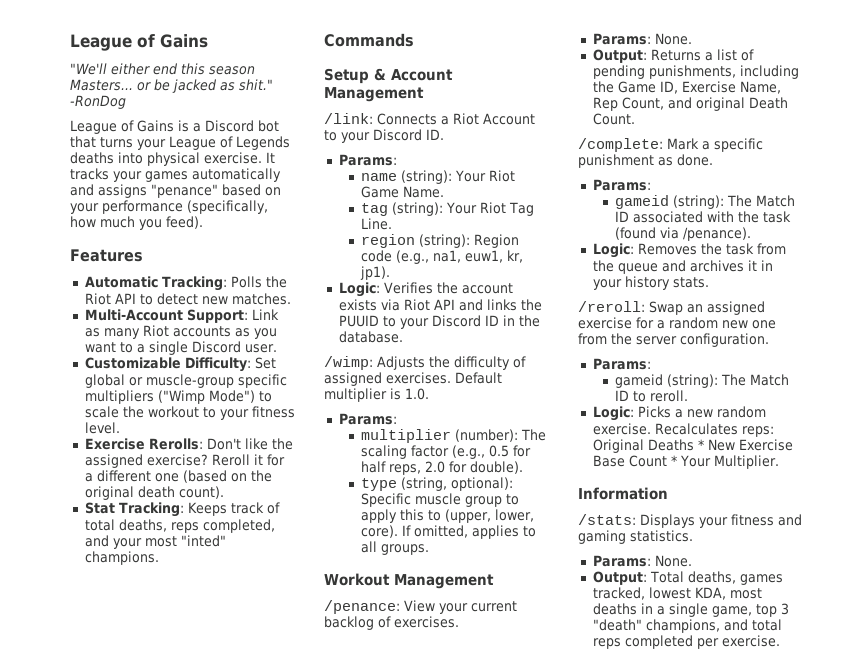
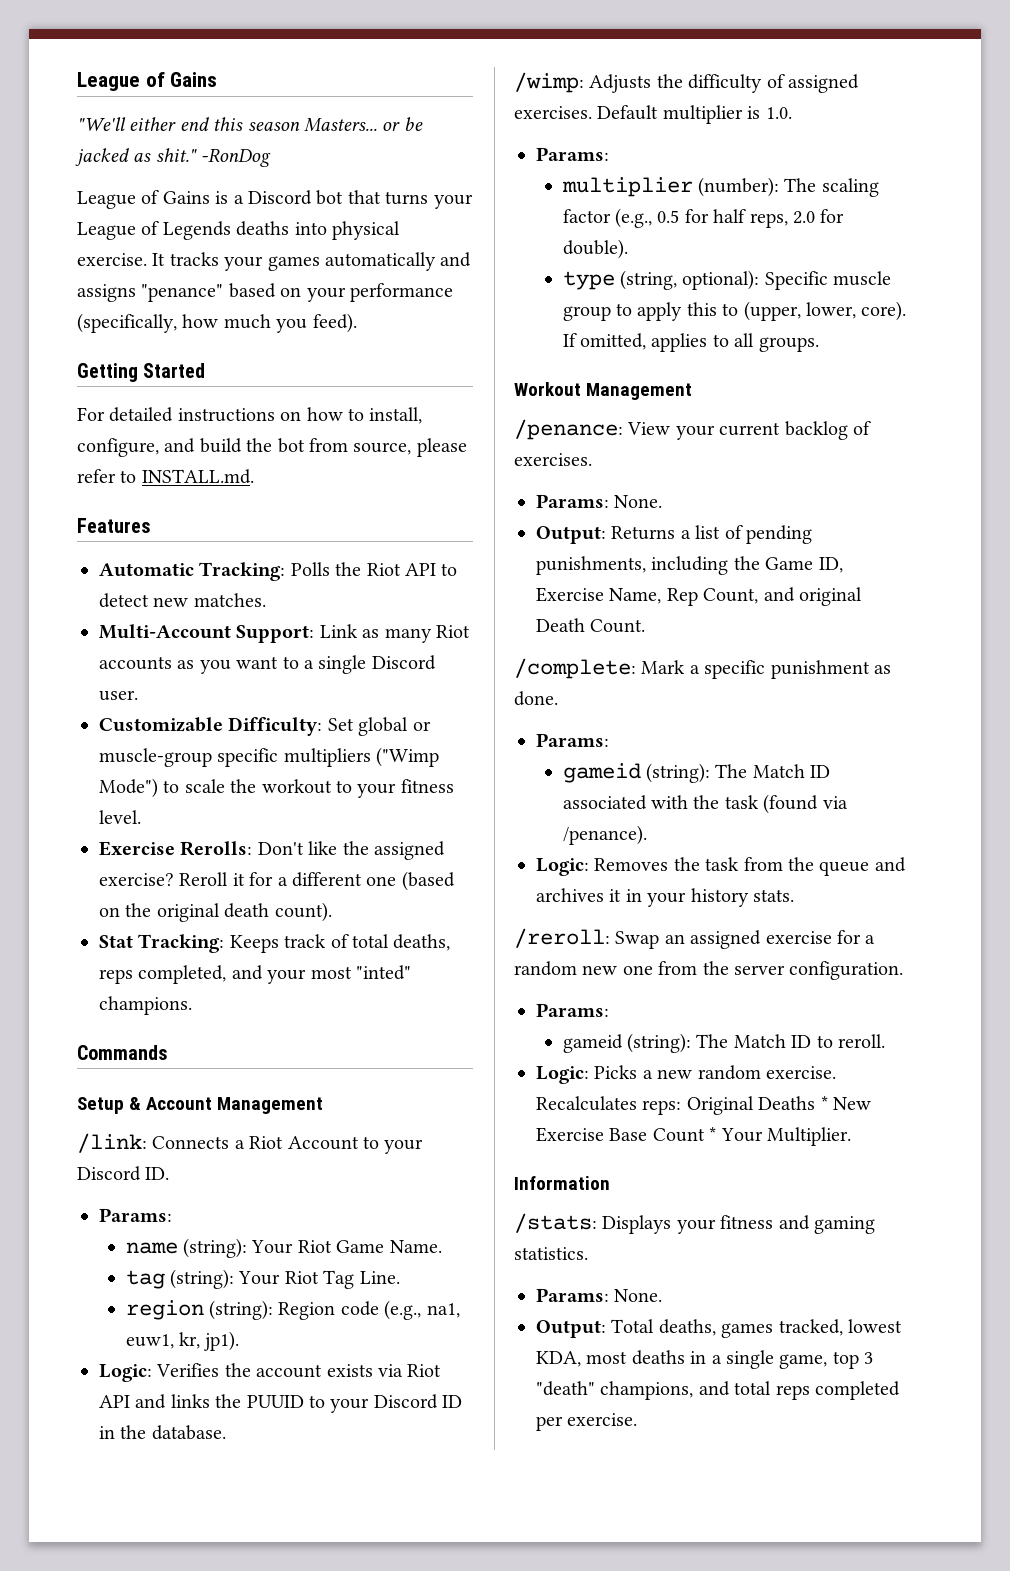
(203, 222) none -> [77,363,206,382] [77,407,423,424] [77,438,467,457] [77,469,254,484] // Getting Started // For detailed instructions on how to install, configure, and build the bot from source, please refer to INSTALL.md.

